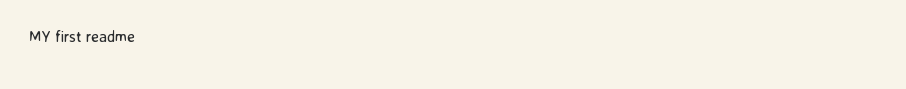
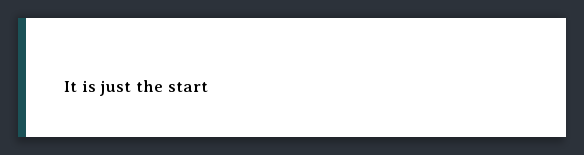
[29,30,136,42] MY first readme -> [64,80,208,96] It is just the start

